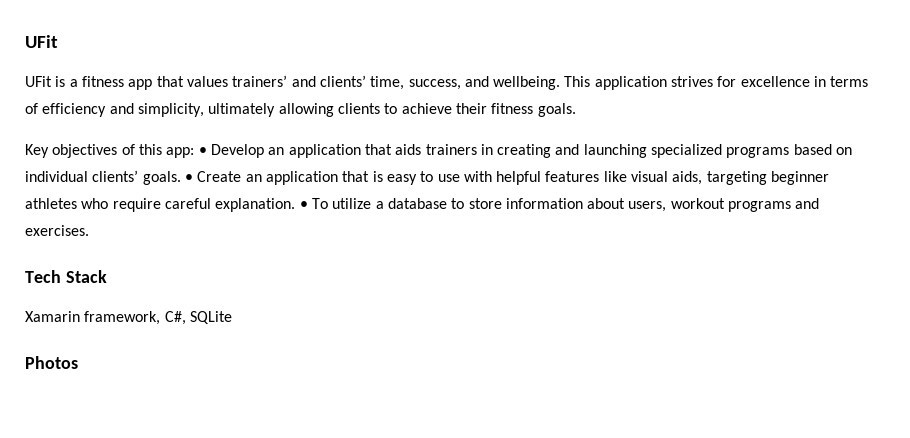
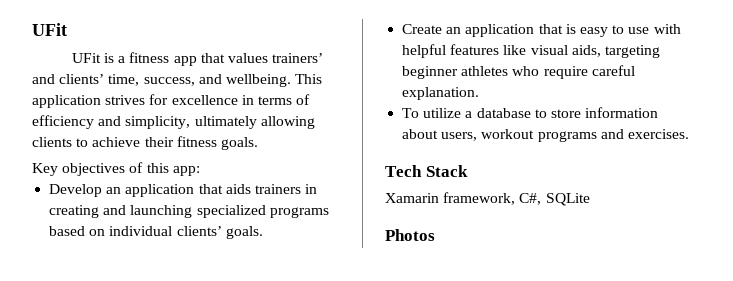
[198,147,207,155] • -> (200, 171) //
[184,174,193,182] • -> (263, 232) //
[299,201,308,209] • -> (480, 93) //

